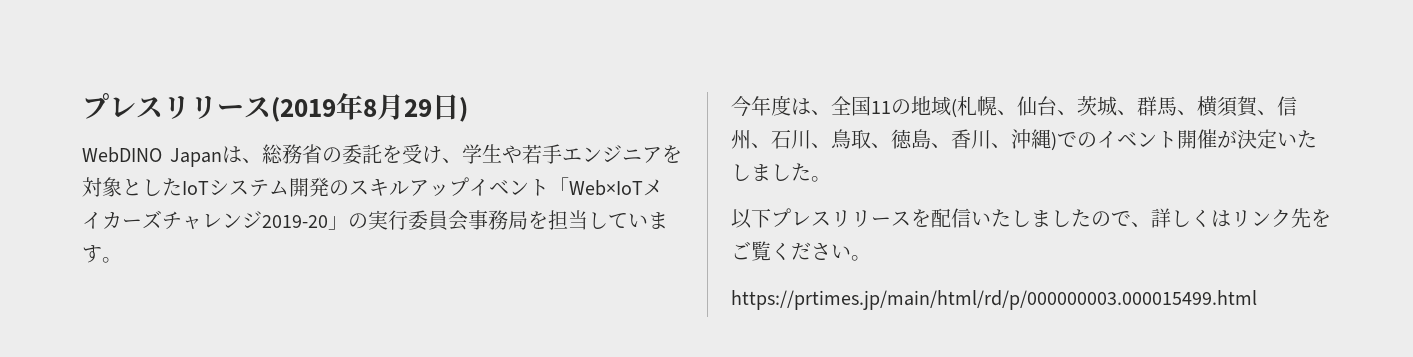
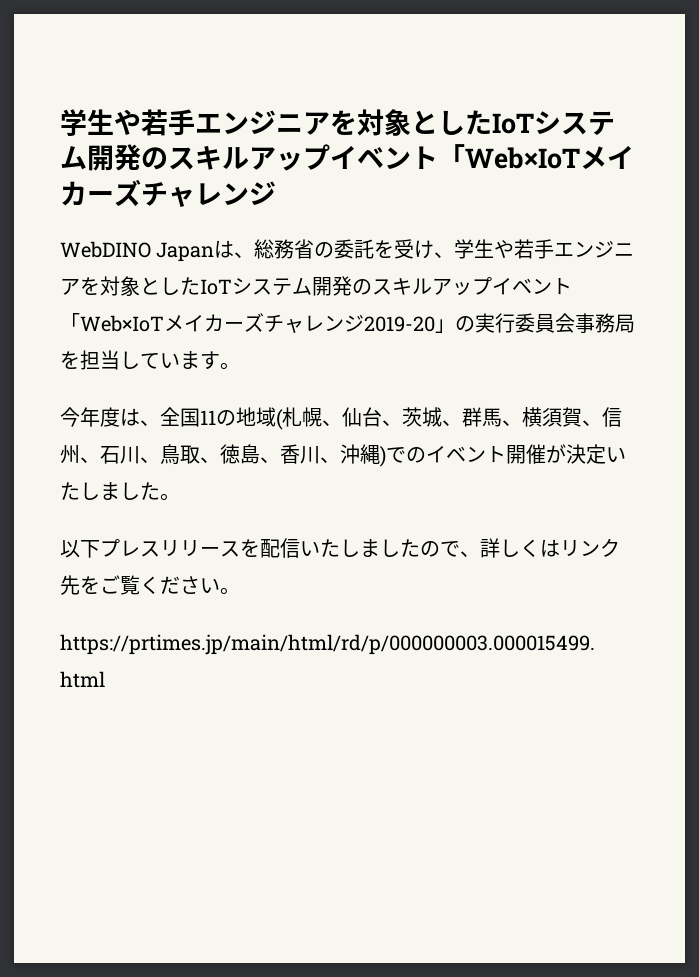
[82,93,468,122] プレスリリース(2019年8月29日) -> [60,109,615,136] [60,144,634,171] [60,179,276,207] 学生や若手エンジニアを対象としたIoTシステム開発のスキルアップイベント「Web×IoTメイカーズチャレンジ

